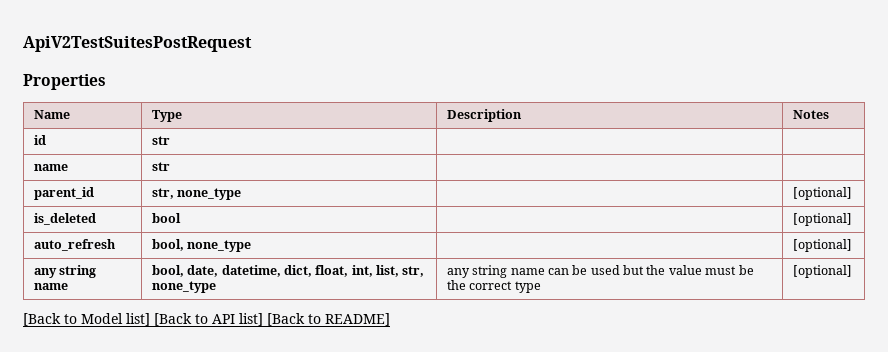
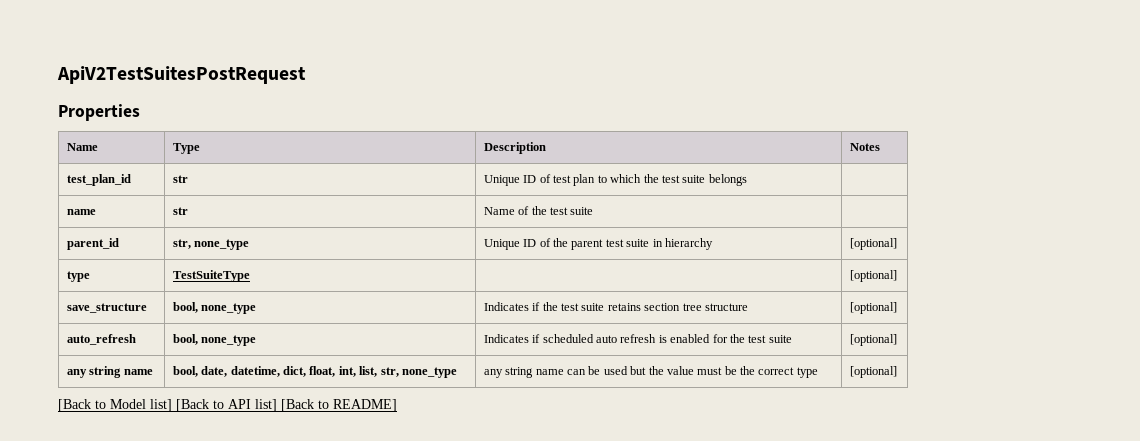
[33,135,46,145] [151,136,170,145] [33,164,68,171] [151,162,170,171] [33,187,94,200] [151,188,242,200] [792,187,852,200] [33,213,96,225] [151,213,181,223] [792,213,852,226] [33,239,116,251] [151,239,252,252] id | str | | // name | str | | // parent_id | str, none_type | | [optional] // is_deleted | bool | | [optional] // auto_refresh | bool, none_type | -> [66,174,131,186] [172,175,188,183] [483,174,747,186] [66,209,96,215] [172,207,188,215] [483,206,594,215] [66,238,119,250] [172,239,250,250] [483,238,713,250] [849,238,897,250] [66,271,90,282] [172,270,250,282] [849,270,897,282] [66,303,147,313] [172,302,257,314] [483,302,748,311] [849,302,897,314] [66,334,136,345] [172,334,257,346] [483,334,792,343] test_plan_id | str | Unique ID of test plan to which the test suite belongs | // name | str | Name of the test suite | // parent_id | str, none_type | Unique ID of the parent test suite in hierarchy | [optional] // type | TestSuiteType | | [optional] // save_structure | bool, none_type | Indicates if the test suite retains section tree structure | [optional] // auto_refresh | bool, none_type | Indicates if scheduled auto refresh is enabled for the test suite

